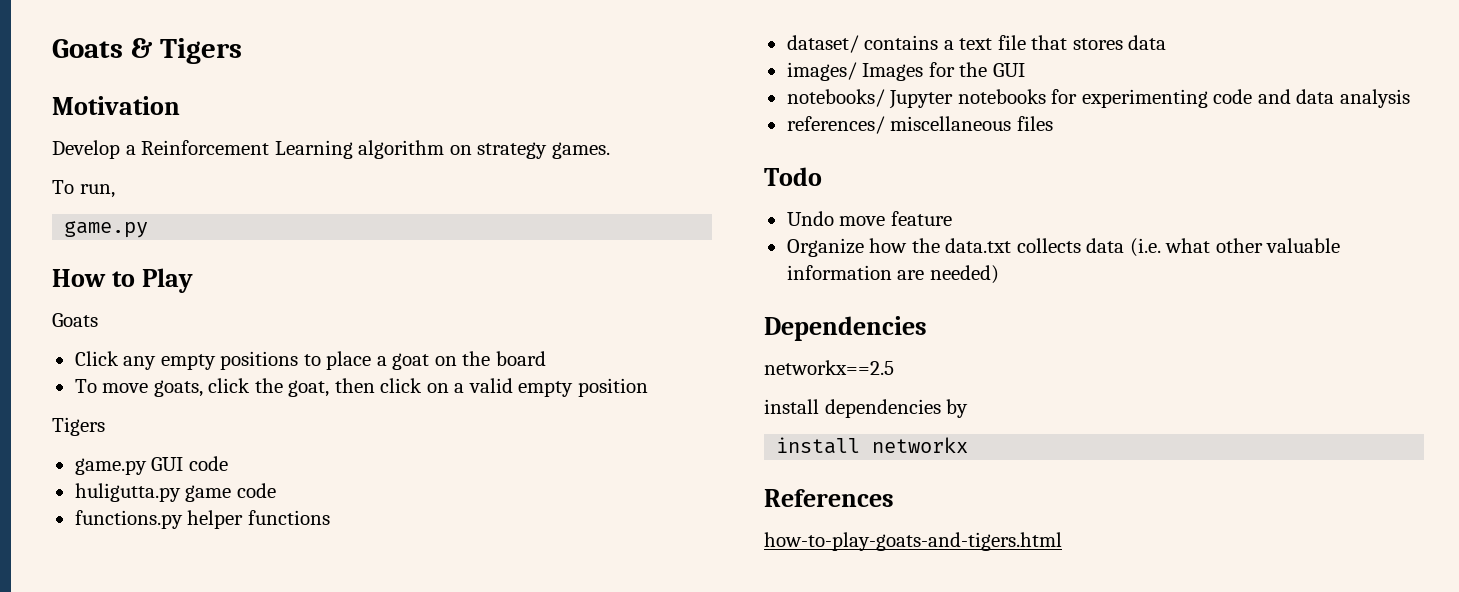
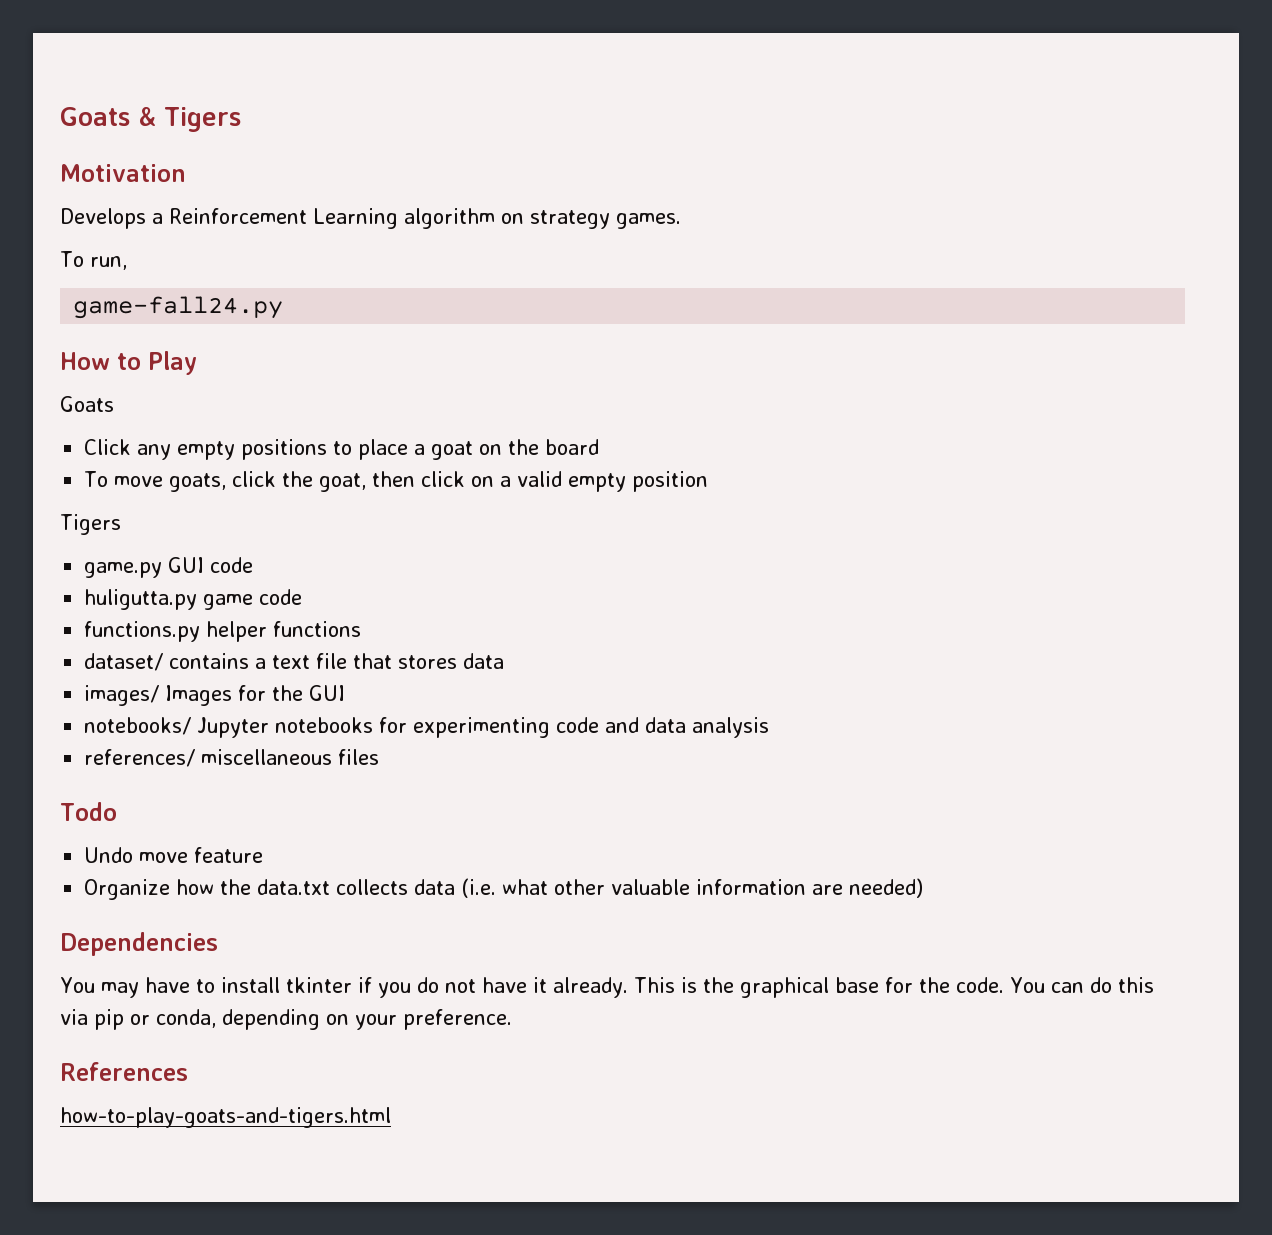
[52,140,120,159] Develop -> [60,208,146,229] Develops
[64,221,149,238] game.py -> [73,296,284,319] game-fall24.py
[764,360,894,375] [764,399,969,418] [776,437,969,454] networkx==2.5 // install dependencies by // install networkx -> [60,977,1154,998] [60,1009,512,1030] You may have to install tkinter if you do not have it already. This is the graphical base for the code. You can do this via pip or conda, depending on your preference.

